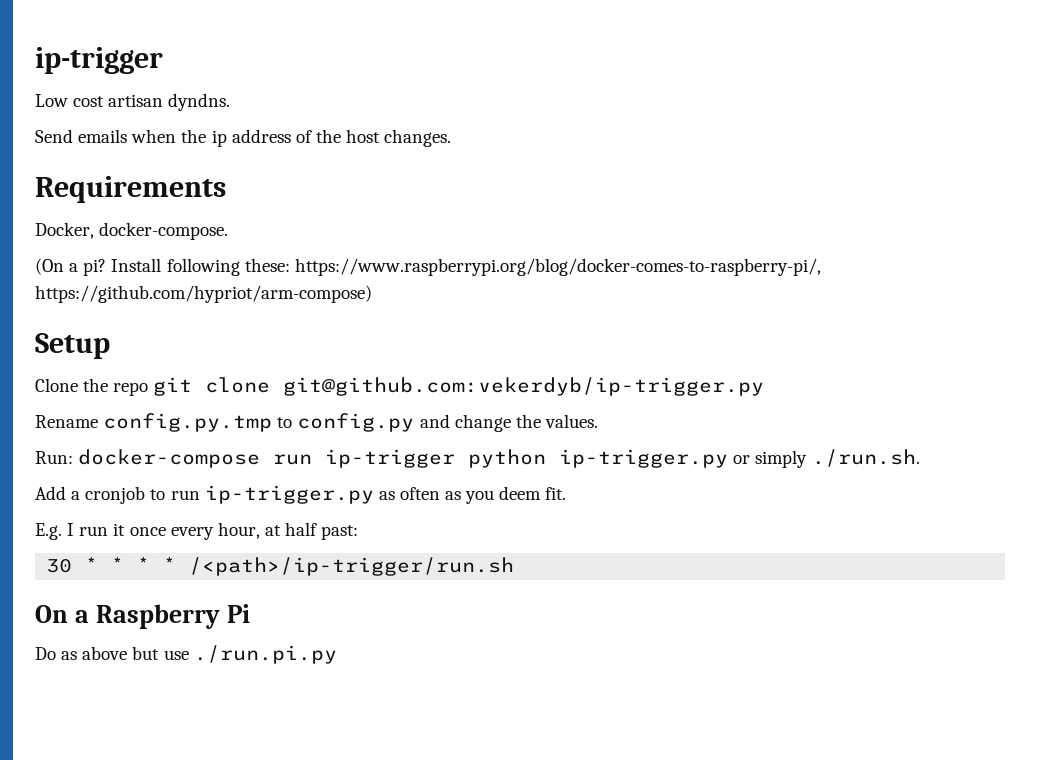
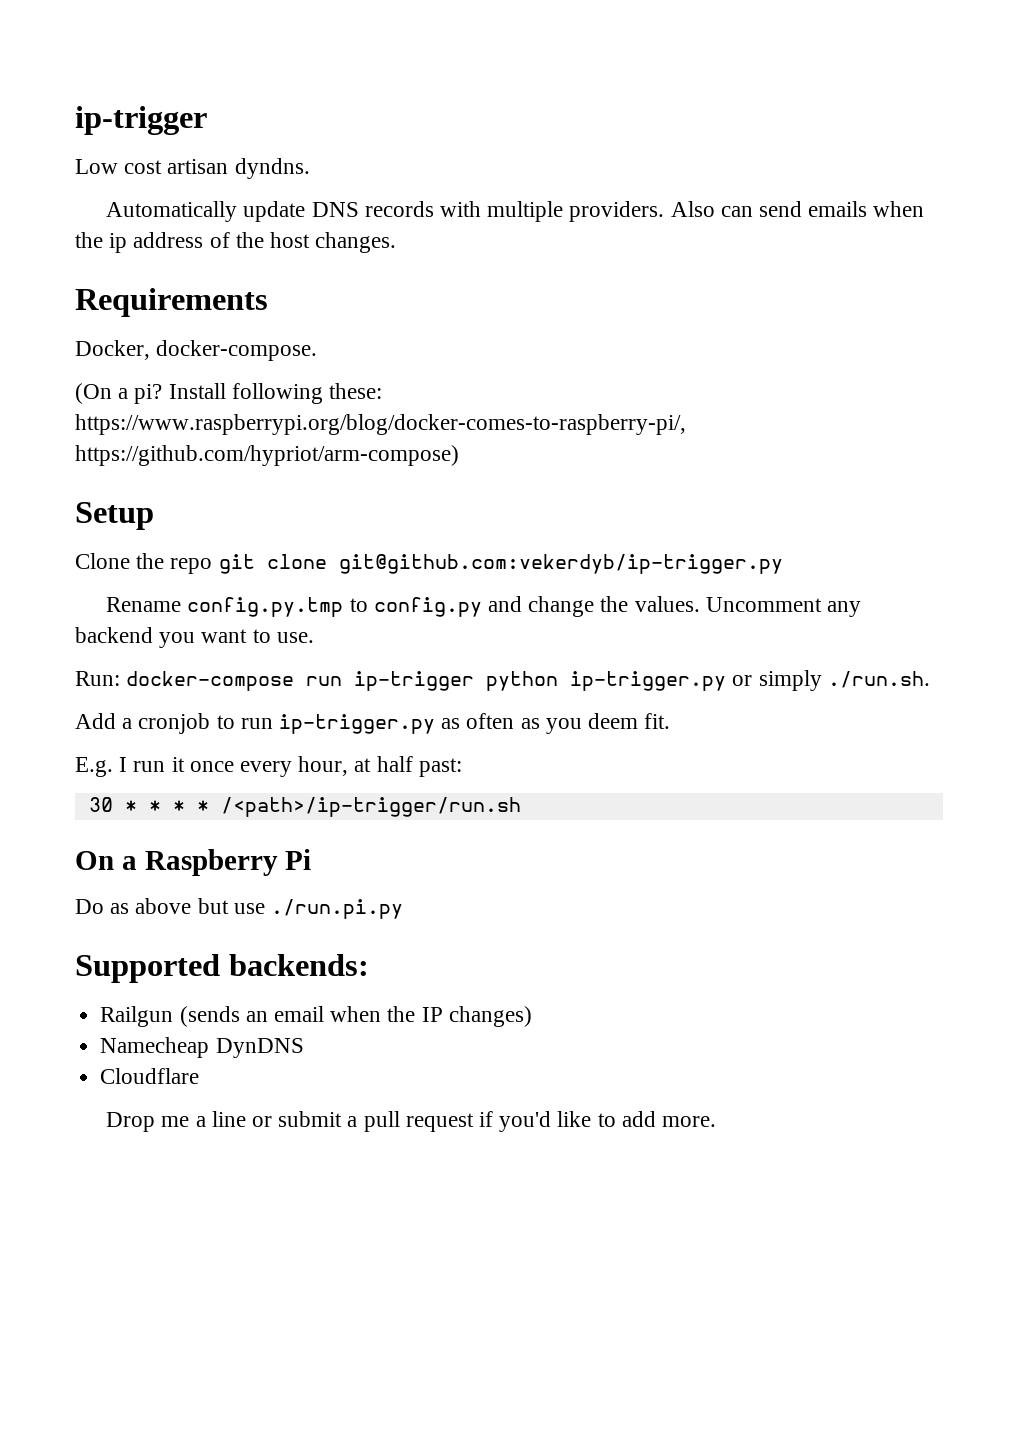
[35,129,73,143] Send -> [106,201,803,222] Automatically update DNS records with multiple providers. Also can send
(598, 421) none -> [705,597,862,617] [75,627,314,648] Uncomment any backend you want to use.
(337, 654) none -> [75,954,369,983] [100,1006,532,1027] [100,1037,304,1058] [100,1068,200,1084] [106,1111,717,1132] // Supported backends: // Railgun (sends an email when the IP changes) // Namecheap DynDNS // Cloudflare // Drop me a line or submit a pull request if you'd like to add more.

